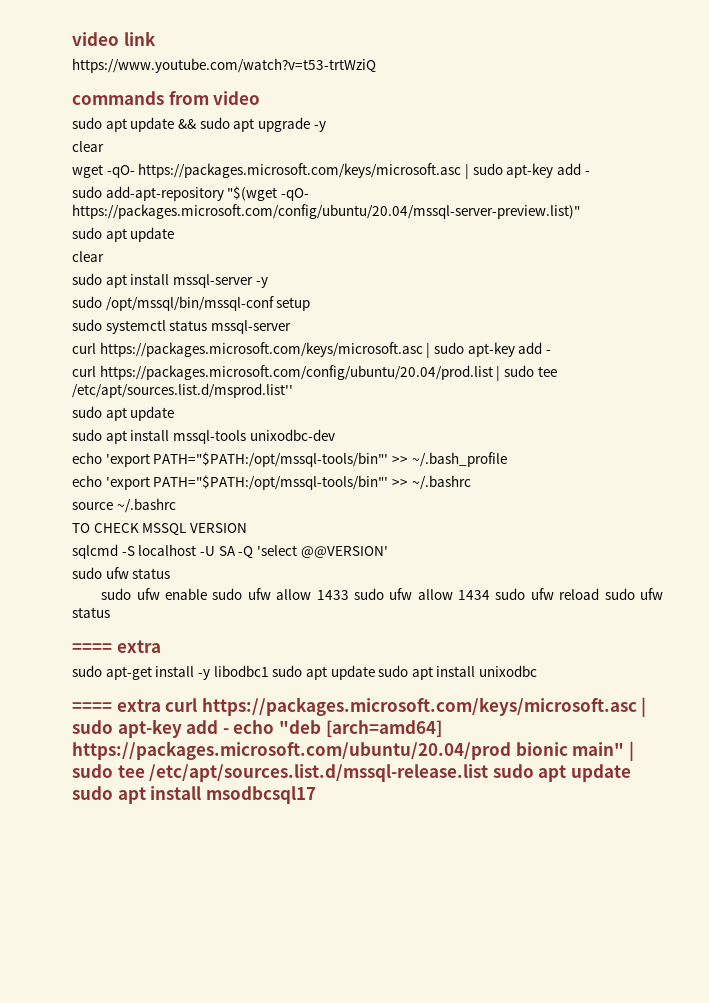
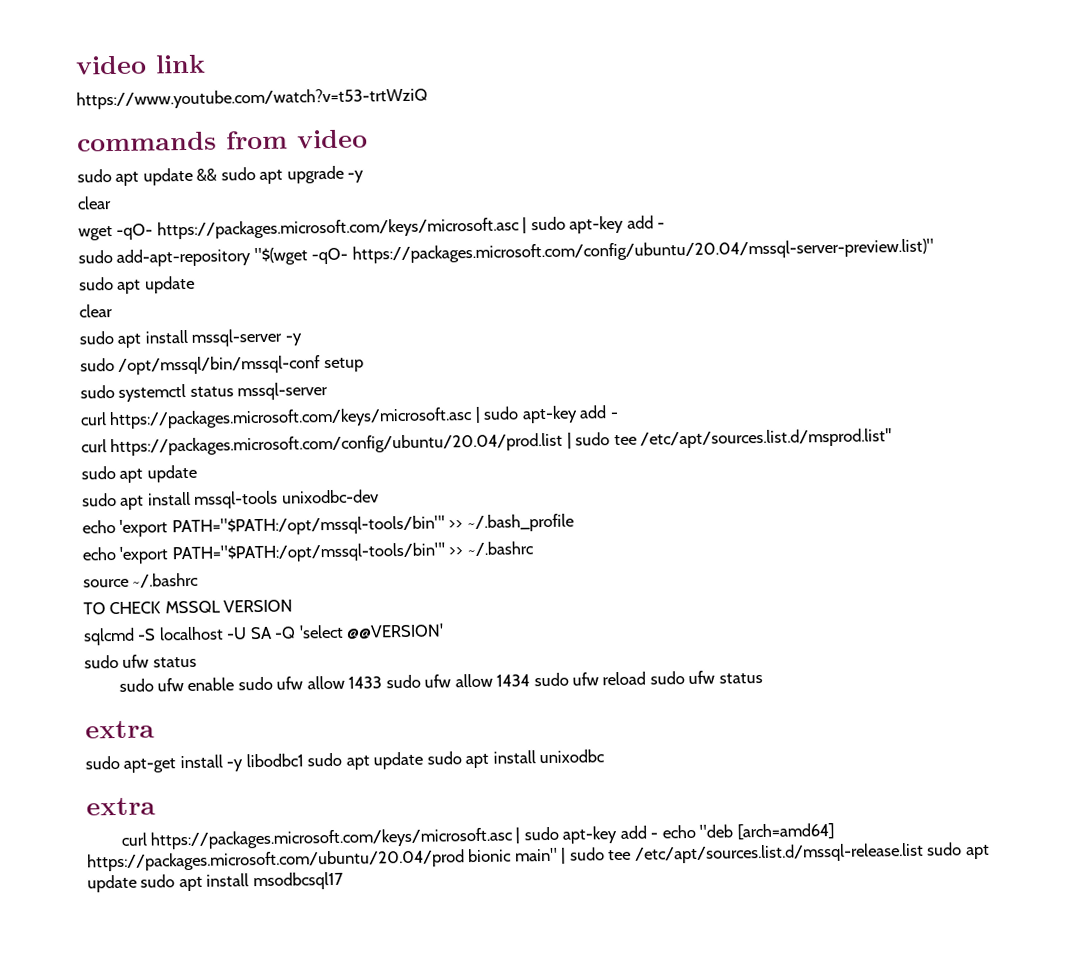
[72,643,112,653] ==== -> (763, 678) none
[72,699,161,712] ==== extra -> [86,797,156,816] extra //

